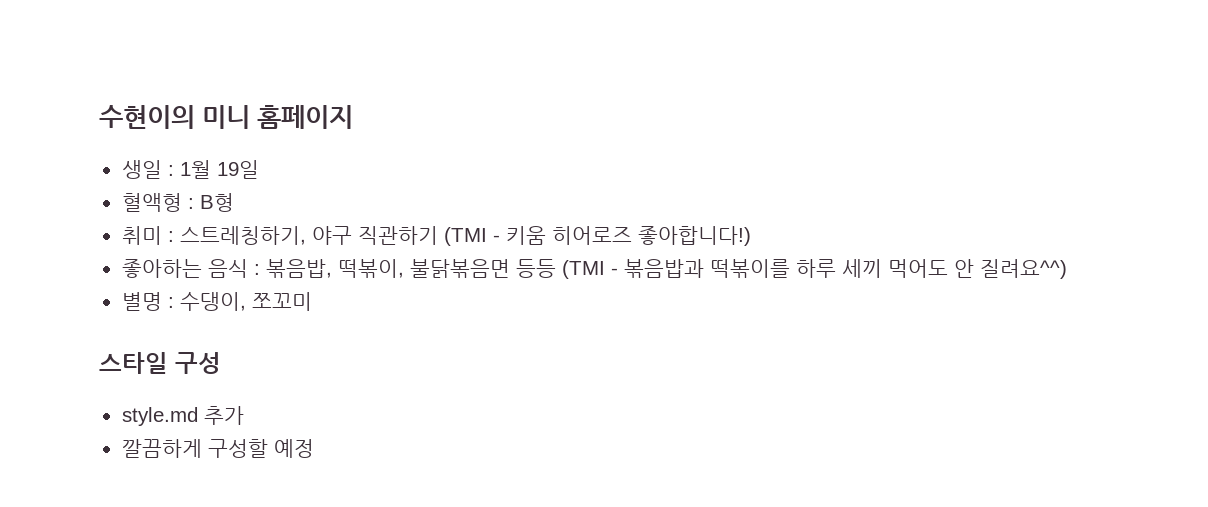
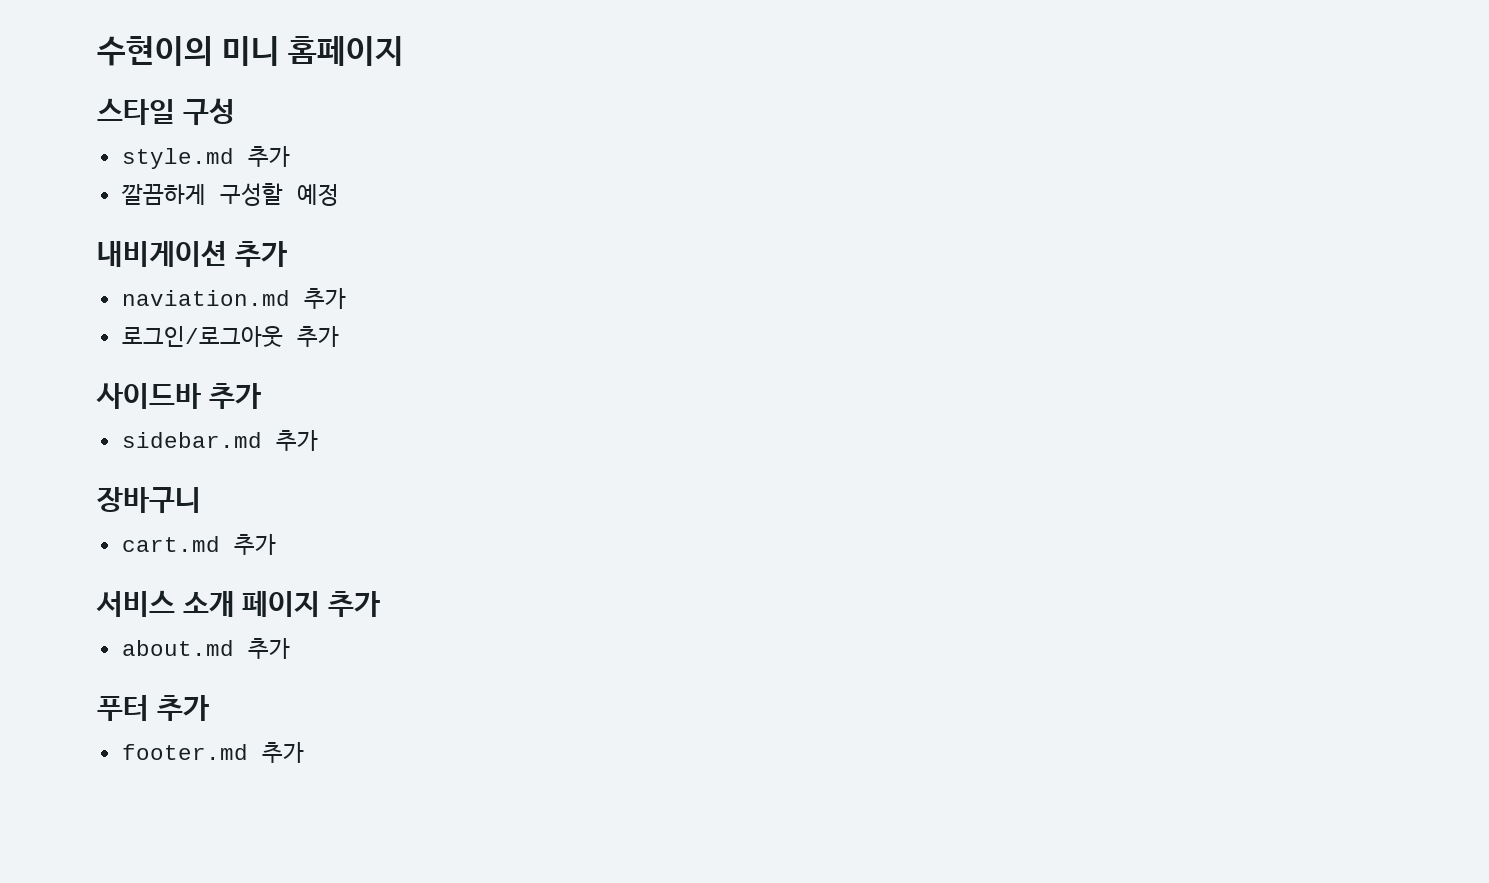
[121,160,259,179] [121,193,234,212] [121,226,751,246] [121,259,1067,279] [121,292,312,311] // 생일 : 1월 19일 // 혈액형 : B형 // 취미 : 스트레칭하기, 야구 직관하기 (TMI - 키움 히어로즈 좋아합니다!) // 좋아하는 음식 : 볶음밥, 떡볶이, 불닭볶음면 등등 (TMI - 볶음밥과 떡볶이를 하루 세끼 먹어도 안 질려요^^) // 별명 : 수댕이, 쪼꼬미 -> (405, 51) none
(314, 448) none -> [97,240,287,267] [121,288,346,309] [121,326,339,347] [96,383,261,409] [121,430,318,451] [97,487,201,514] [121,534,276,555] [96,590,381,617] [121,638,290,659] [97,695,209,721] [121,742,304,763] // 내비게이션 추가 // naviation.md 추가 // 로그인/로그아웃 추가 // 사이드바 추가 // sidebar.md 추가 // 장바구니 // cart.md 추가 // 서비스 소개 페이지 추가 // about.md 추가 // 푸터 추가 // footer.md 추가

